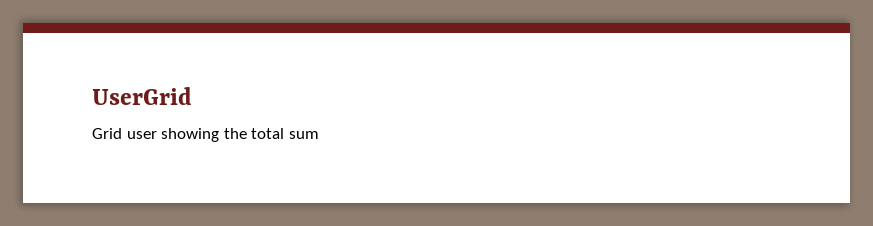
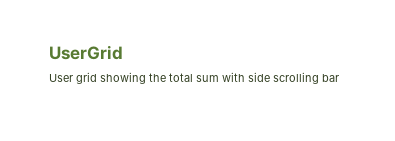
[92,128,157,139] Grid user -> [49,72,97,84] User grid
(319, 135) none -> [222,72,339,84] with side scrolling bar

